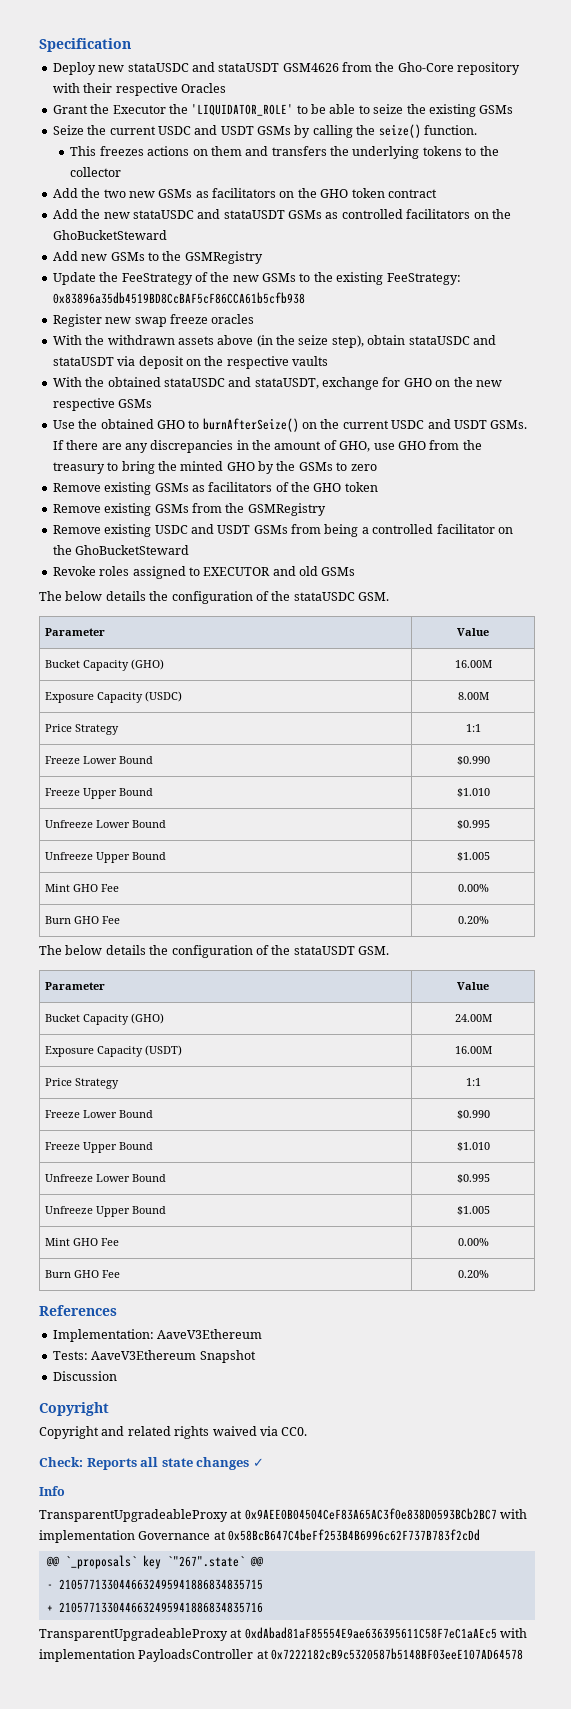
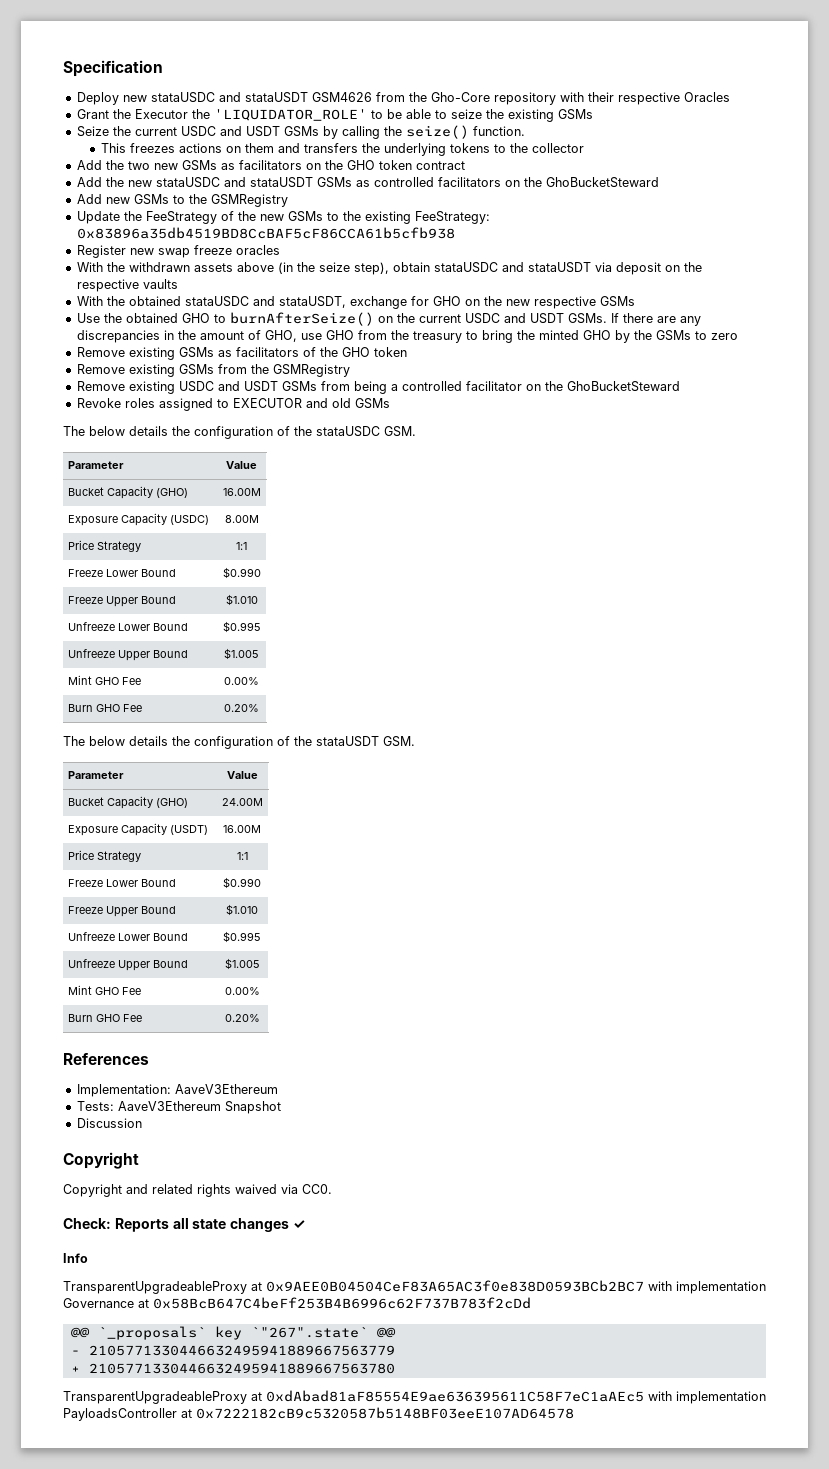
[58,1579,263,1590] 2105771330446632495941886834835715 -> [88,1345,395,1356] 2105771330446632495941889667563779
[58,1602,263,1613] 2105771330446632495941886834835716 -> [88,1363,395,1374] 2105771330446632495941889667563780

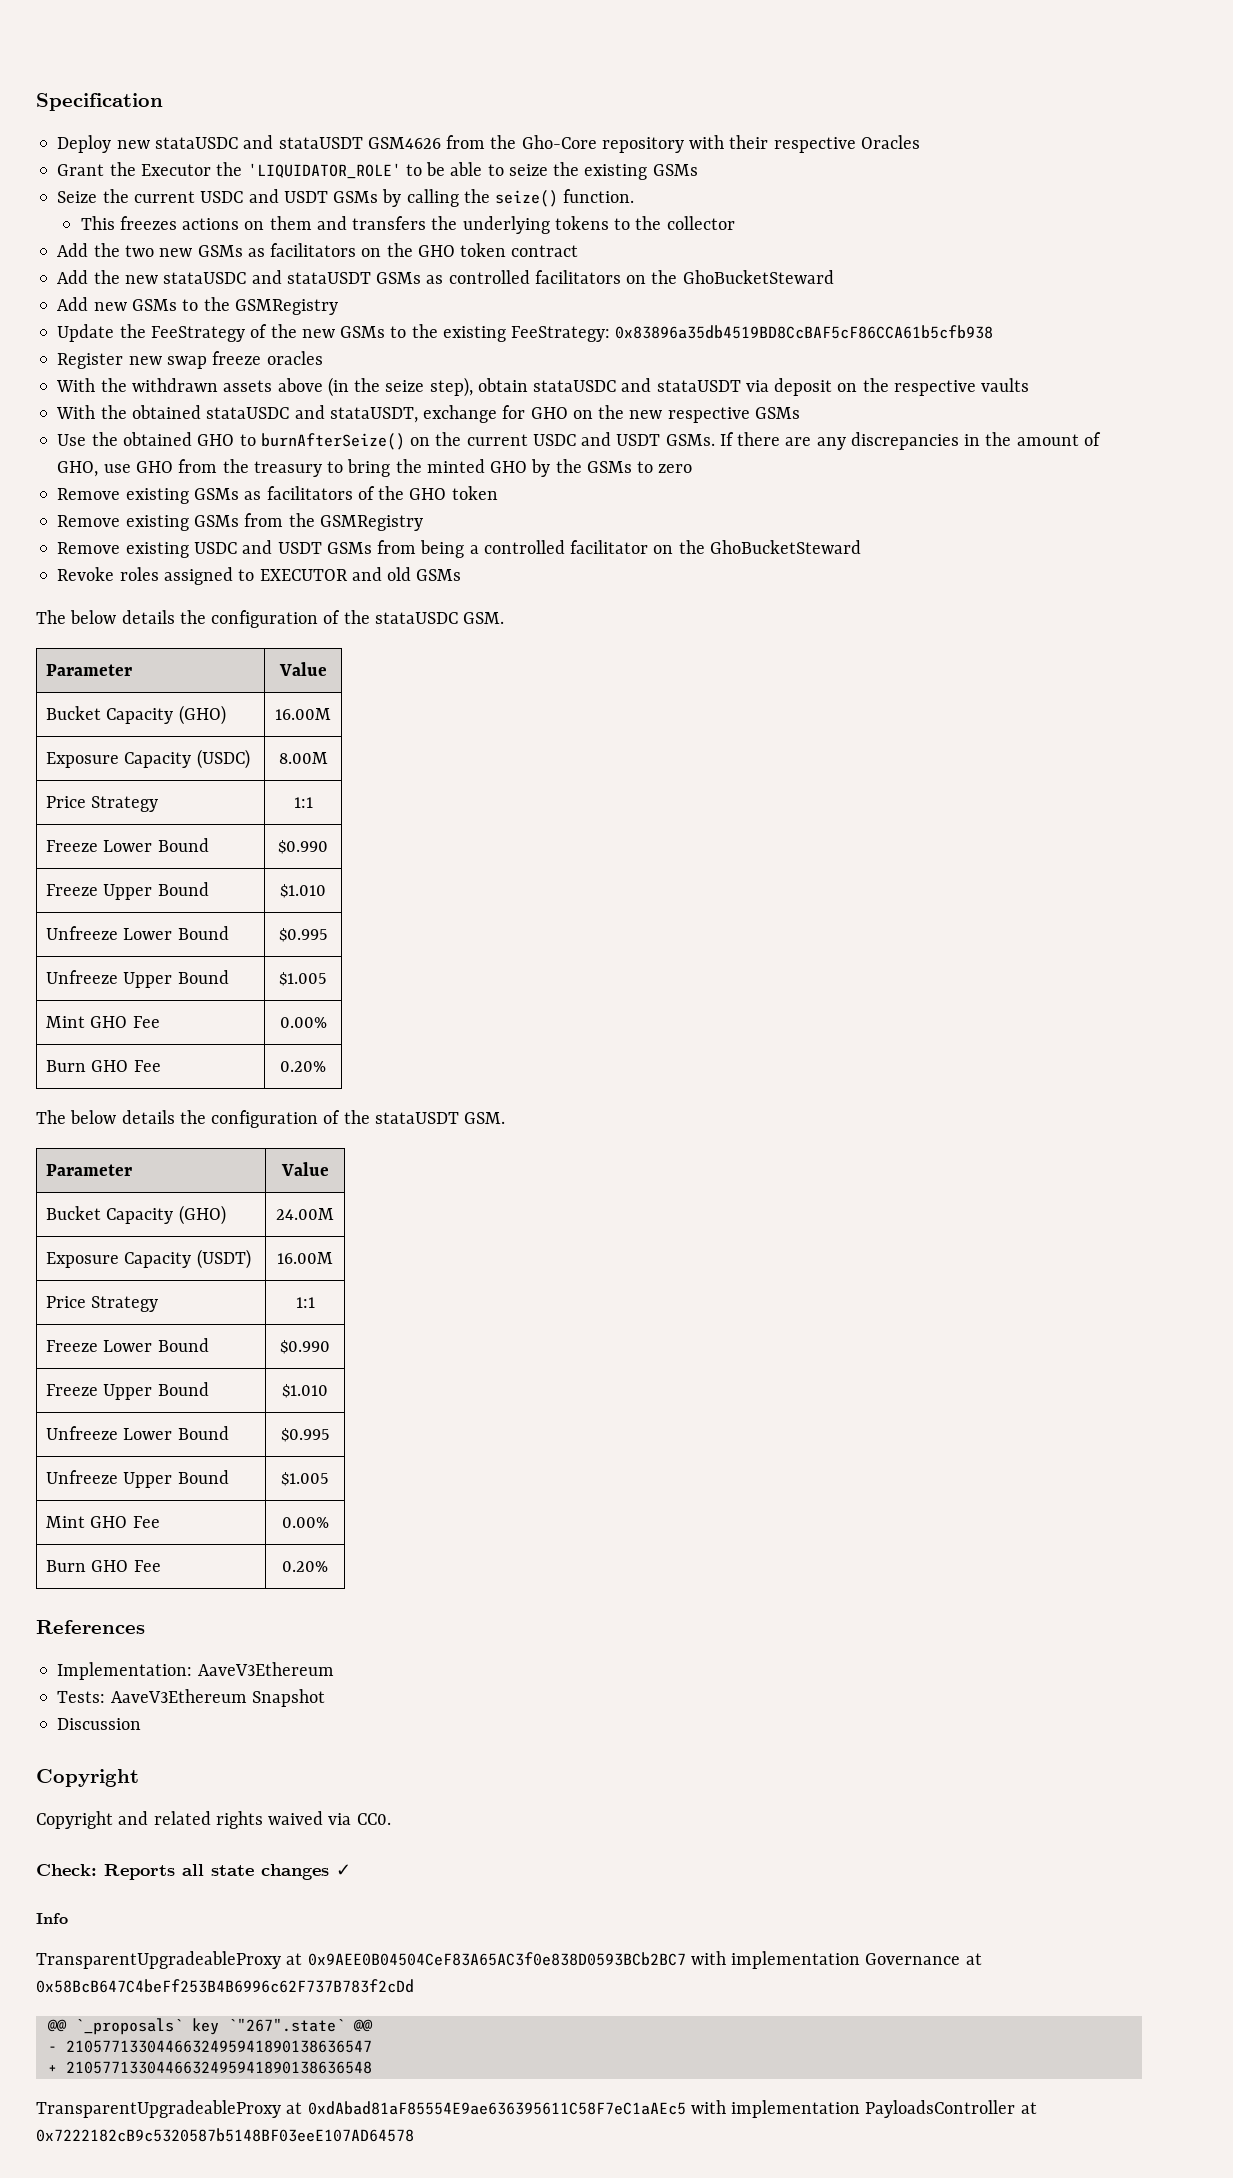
[88,1345,395,1356] 2105771330446632495941889667563779 -> [65,2040,372,2053] 2105771330446632495941890138636547
[88,1363,395,1374] 2105771330446632495941889667563780 -> [65,2061,372,2074] 2105771330446632495941890138636548

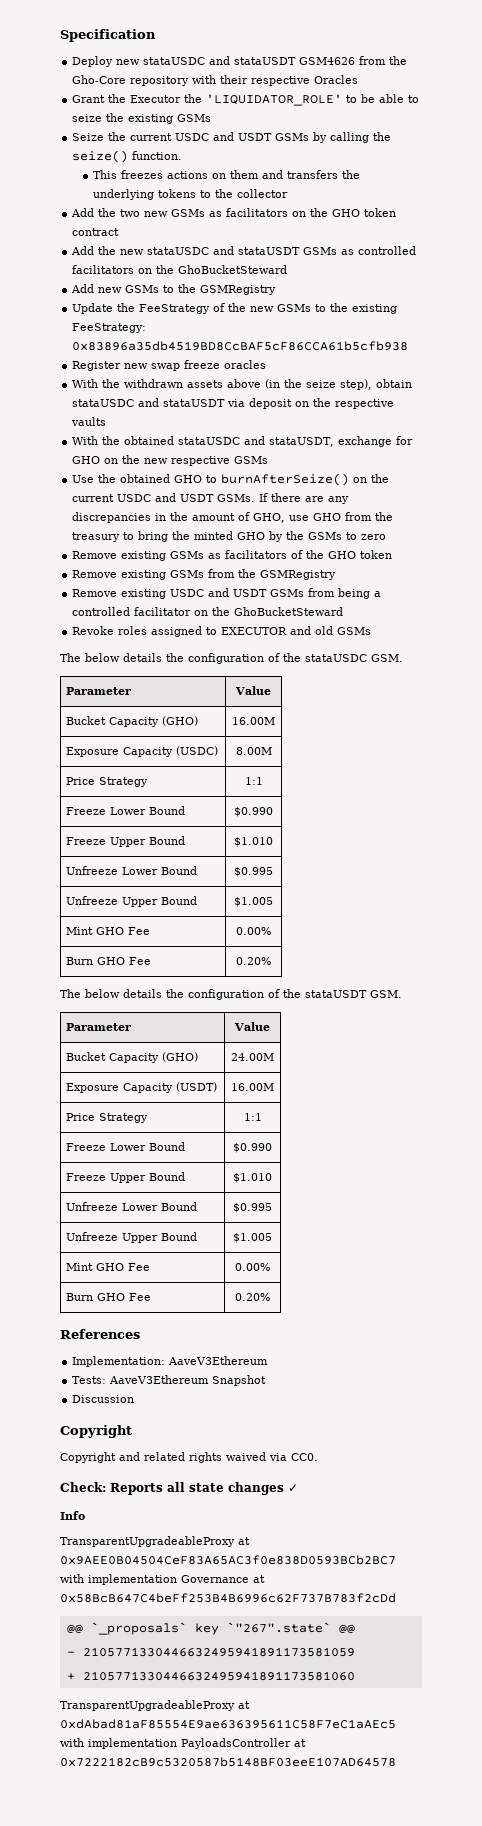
[65,2040,372,2053] 2105771330446632495941890138636547 -> [82,1647,355,1657] 2105771330446632495941891173581059
[65,2061,372,2074] 2105771330446632495941890138636548 -> [82,1671,355,1681] 2105771330446632495941891173581060

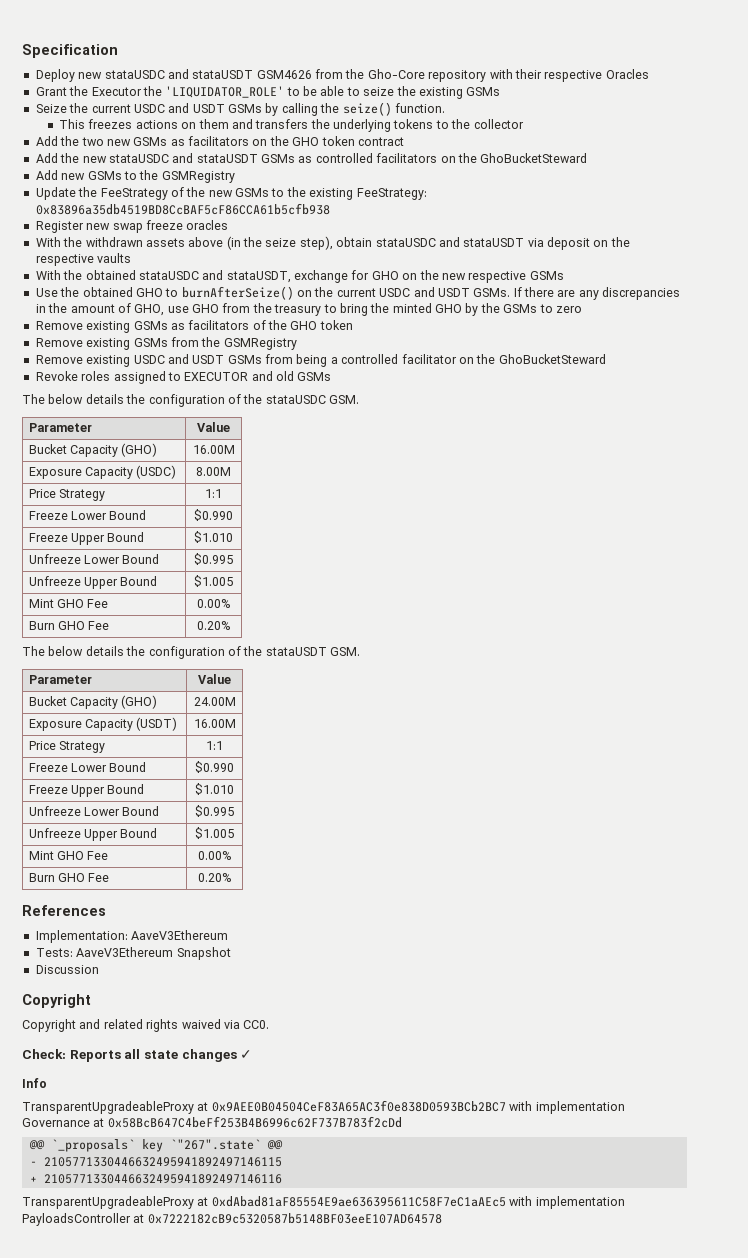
[82,1647,355,1657] 2105771330446632495941891173581059 -> [43,1157,282,1167] 2105771330446632495941892497146115
[82,1671,355,1681] 2105771330446632495941891173581060 -> [43,1174,282,1184] 2105771330446632495941892497146116

